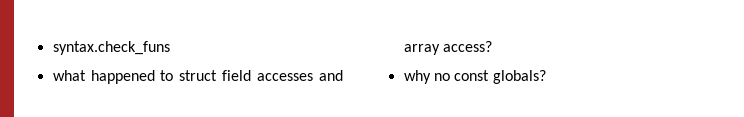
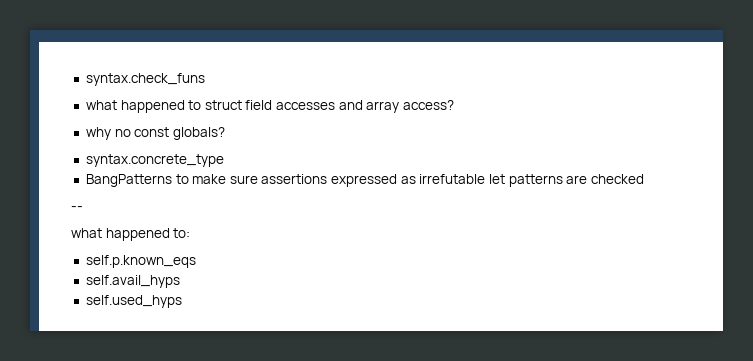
(546, 77) none -> [85,154,224,167] [85,174,644,187] [71,206,83,211] [71,228,191,241] [85,255,196,268] [85,275,180,288] [85,295,182,308] // syntax.concrete_type // BangPatterns to make sure assertions expressed as irrefutable let patterns are checked // -- // what happened to: // self.p.known_eqs // self.avail_hyps // self.used_hyps

